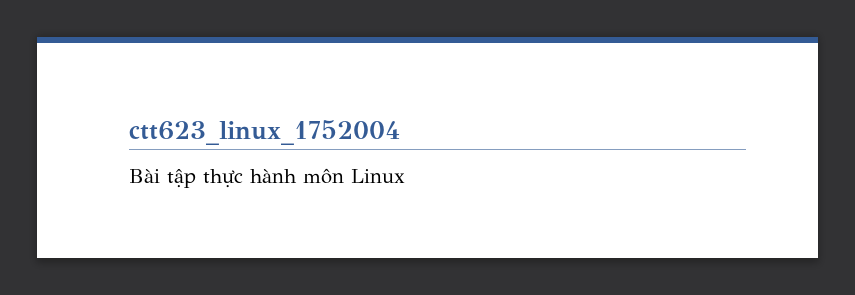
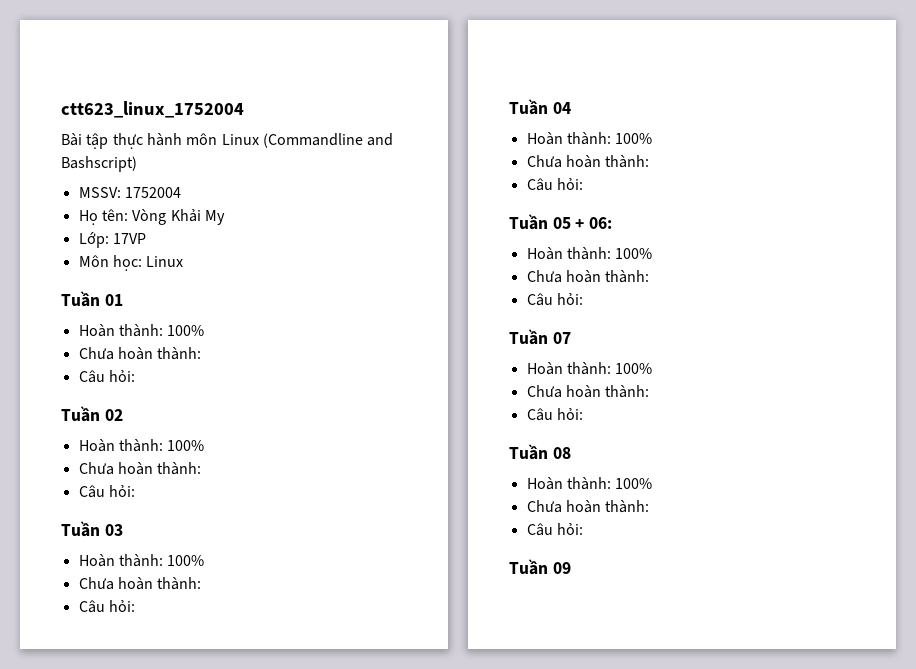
(405, 176) none -> [262,133,394,148] [61,156,137,172] [78,187,181,198] [78,209,225,225] [78,232,146,248] [78,255,184,271] [61,291,123,307] [78,324,205,337] [78,347,202,360] [78,370,135,383] [61,406,123,422] [78,439,205,452] [78,462,202,475] [78,485,135,498] [61,521,123,537] [78,554,205,567] [78,577,202,590] [78,600,135,613] [509,99,571,115] [526,132,653,145] [526,155,650,168] [526,178,583,191] [509,214,613,230] [526,247,653,260] [526,270,650,283] [526,293,583,306] [509,329,571,345] [526,362,653,375] [526,385,650,398] [526,408,583,421] [509,444,571,460] [526,477,653,490] [526,500,650,513] [526,523,583,536] [509,559,571,575] (Commandline and Bashscript) // MSSV: 1752004 // Họ tên: Vòng Khải My // Lớp: 17VP // Môn học: Linux // Tuần 01 // Hoàn thành: 100% // Chưa hoàn thành: // Câu hỏi: // Tuần 02 // Hoàn thành: 100% // Chưa hoàn thành: // Câu hỏi: // Tuần 03 // Hoàn thành: 100% // Chưa hoàn thành: // Câu hỏi: // Tuần 04 // Hoàn thành: 100% // Chưa hoàn thành: // Câu hỏi: // Tuần 05 + 06: // Hoàn thành: 100% // Chưa hoàn thành: // Câu hỏi: // Tuần 07 // Hoàn thành: 100% // Chưa hoàn thành: // Câu hỏi: // Tuần 08 // Hoàn thành: 100% // Chưa hoàn thành: // Câu hỏi: // Tuần 09

